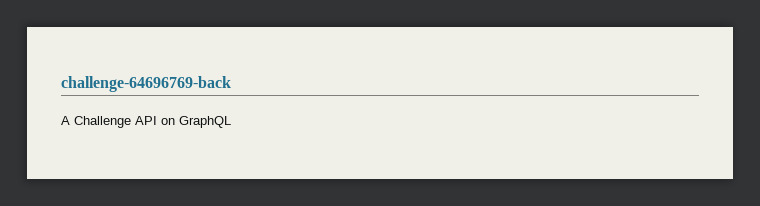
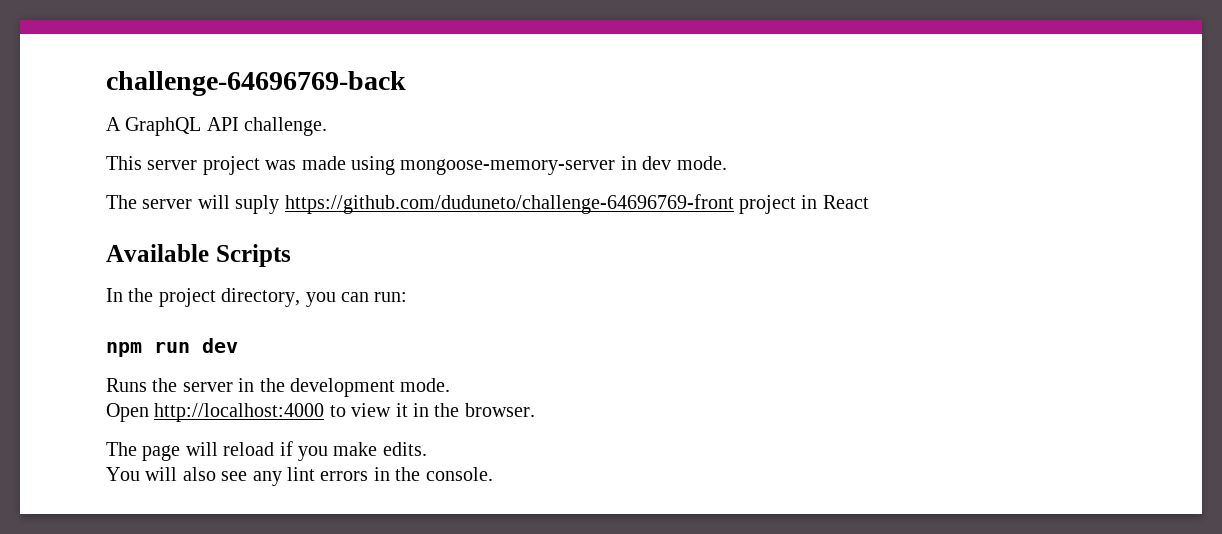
[74,116,231,128] Challenge API on GraphQL -> [125,117,328,136] [106,156,727,175] [106,194,869,214] [106,244,291,267] [106,288,408,307] [106,338,238,357] [106,378,451,397] [106,403,535,422] [106,441,427,461] [106,467,493,486] GraphQL API challenge. // This server project was made using mongoose-memory-server in dev mode. // The server will suply https://github.com/duduneto/challenge-64696769-front project in React // Available Scripts // In the project directory, you can run: // npm run dev // Runs the server in the development mode. // Open http://localhost:4000 to view it in the browser. // The page will reload if you make edits. // You will also see any lint errors in the console.

